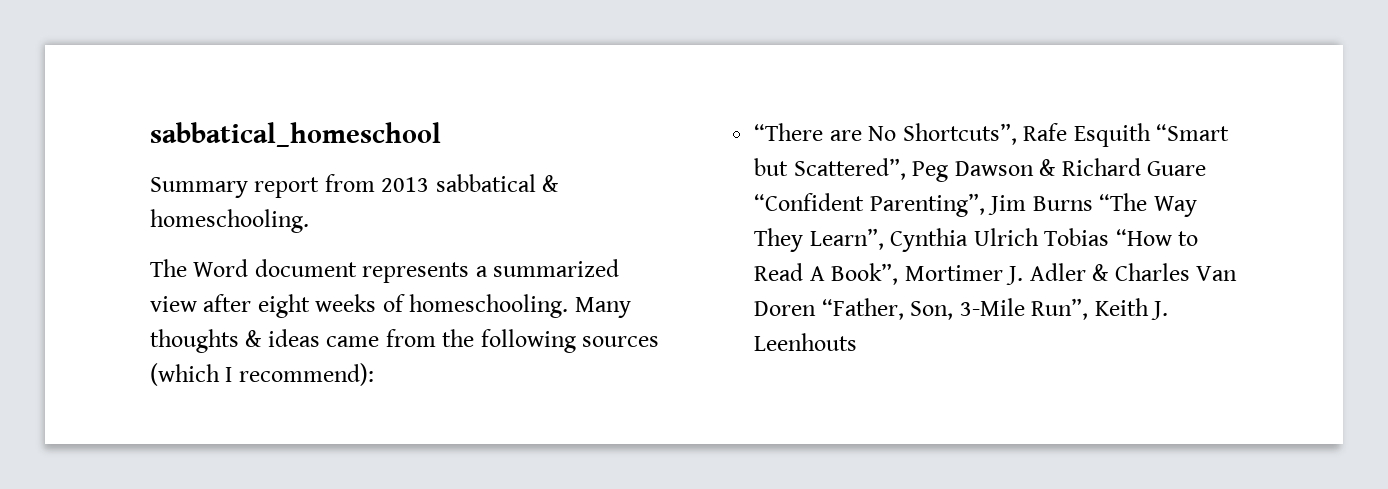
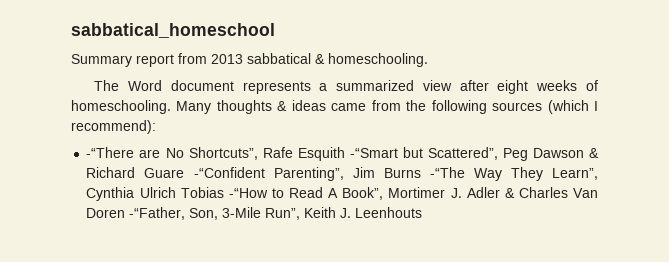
[754,123,824,141] “There -> [86,147,135,158] -“There
[1156,124,1230,141] “Smart -> [349,148,398,158] -“Smart
[754,193,865,211] “Confident -> [193,167,265,178] -“Confident
[1099,193,1148,211] “The -> [429,167,465,178] -“The
[1115,229,1172,246] “How -> [228,188,268,198] -“How
[821,298,904,320] “Father, -> [129,207,186,220] -“Father,

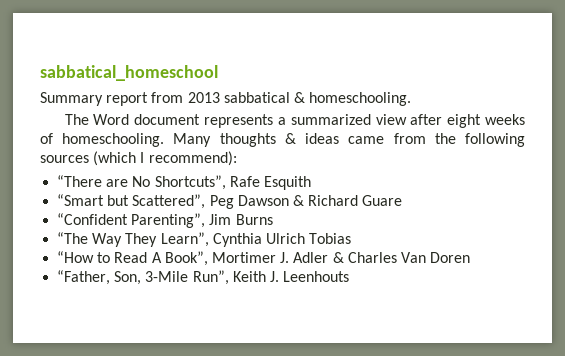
[86,147,135,158] -“There -> [57,175,103,187] “There
[349,148,398,158] -“Smart -> [57,194,105,206] // “Smart
[193,167,265,178] -“Confident -> [57,213,129,225] // “Confident
[429,167,465,178] -“The -> [57,232,89,244] // “The
[228,188,268,198] -“How -> [57,251,95,263] // “How
[129,207,186,220] -“Father, -> [57,270,111,285] // “Father,

